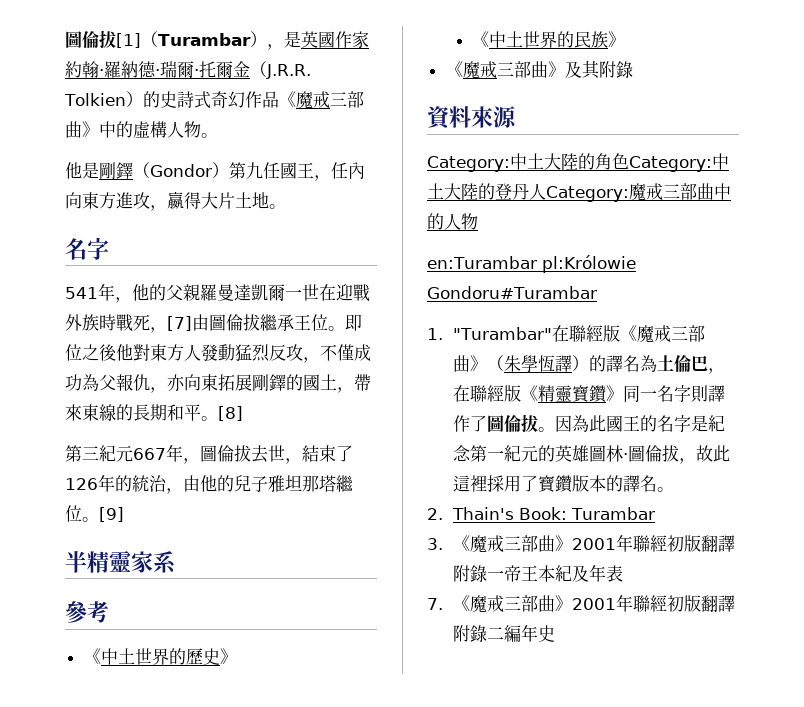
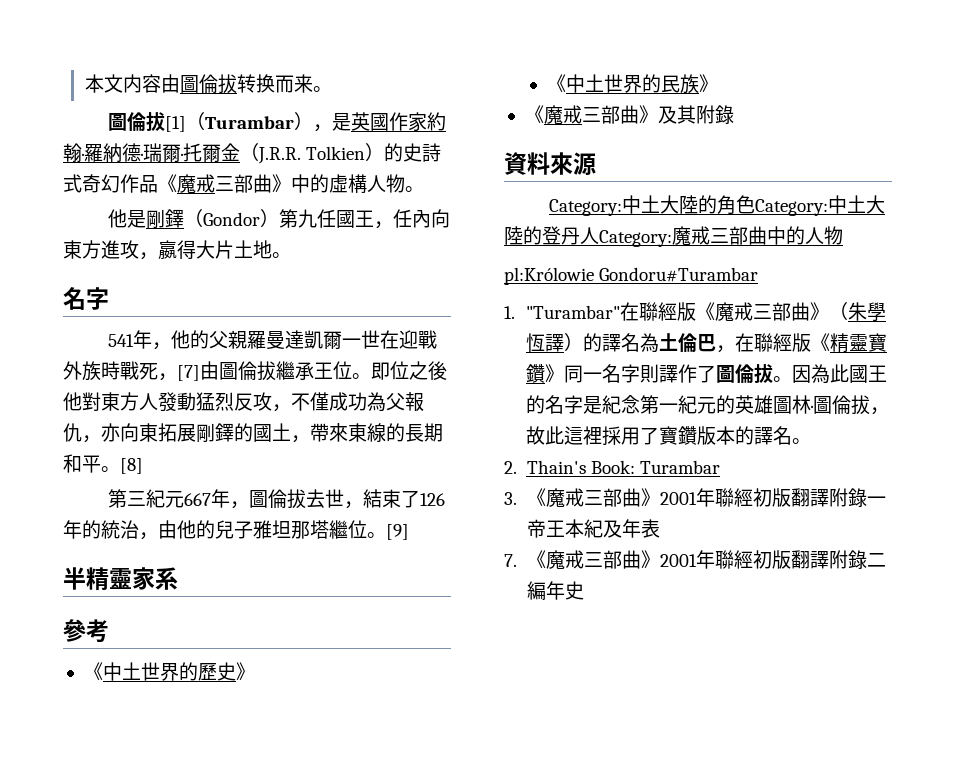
(65, 39) none -> [84,74,332,94] 本文内容由圖倫拔转换而来。 //
[427,256,537,269] en:Turambar -> (843, 235) none

